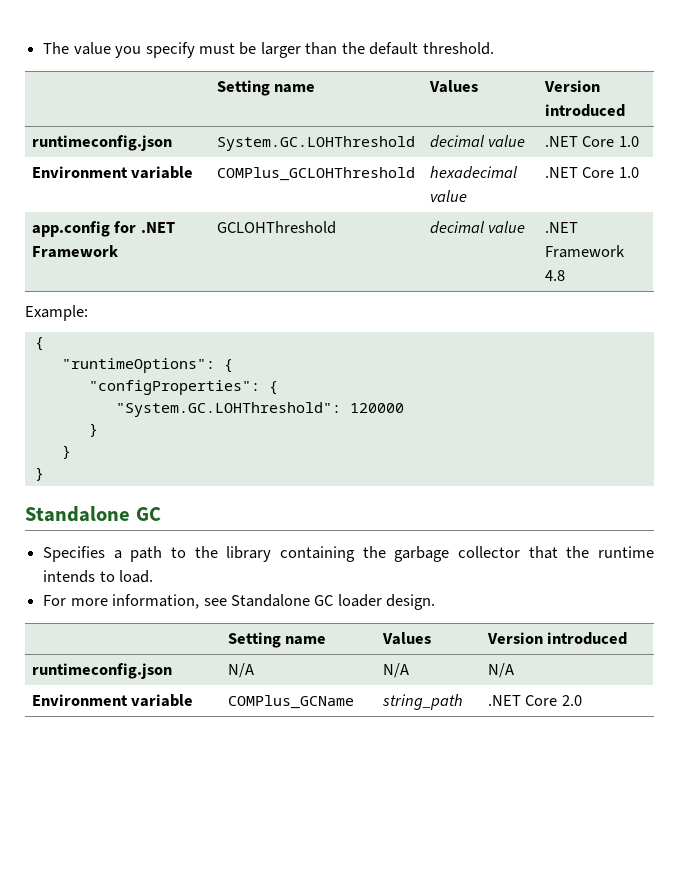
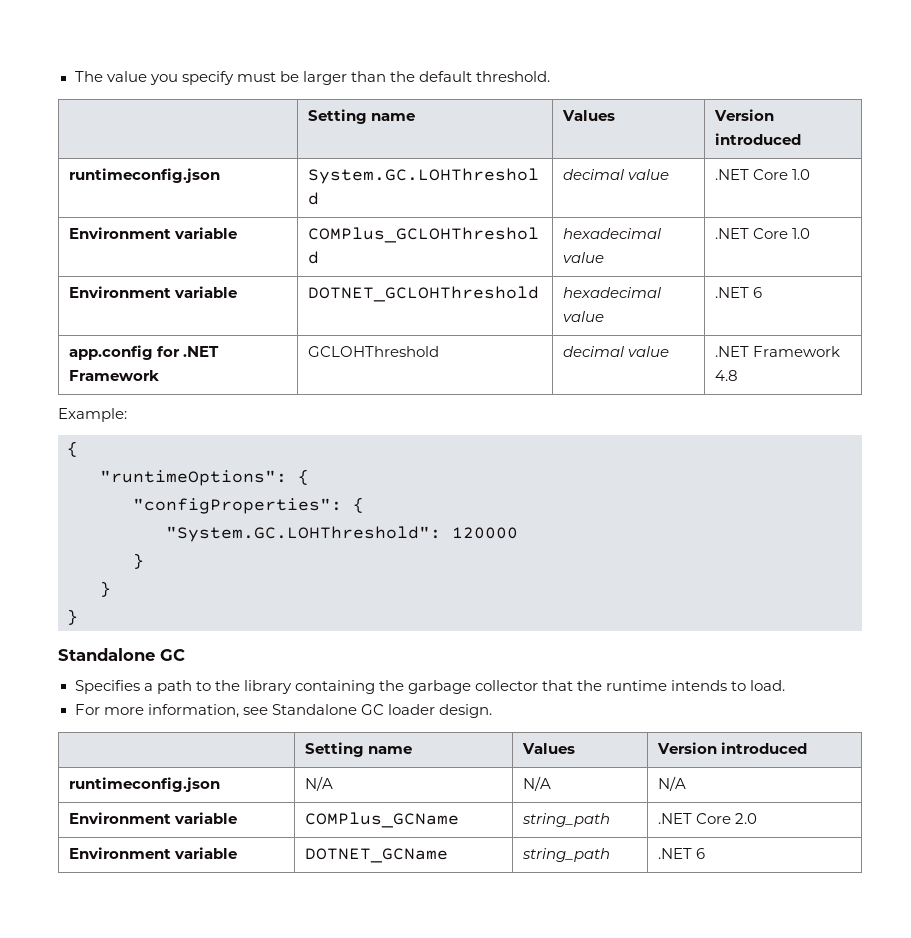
(639, 172) none -> [68,286,237,298] [307,286,539,302] [562,287,661,298] [562,311,604,322] [714,287,762,298] // Environment variable | DOTNET_GCLOHThreshold | hexadecimal value | .NET 6
(582, 700) none -> [68,847,237,859] [304,848,448,863] [521,848,610,862] [657,848,705,859] // Environment variable | DOTNET_GCName | string_path | .NET 6

